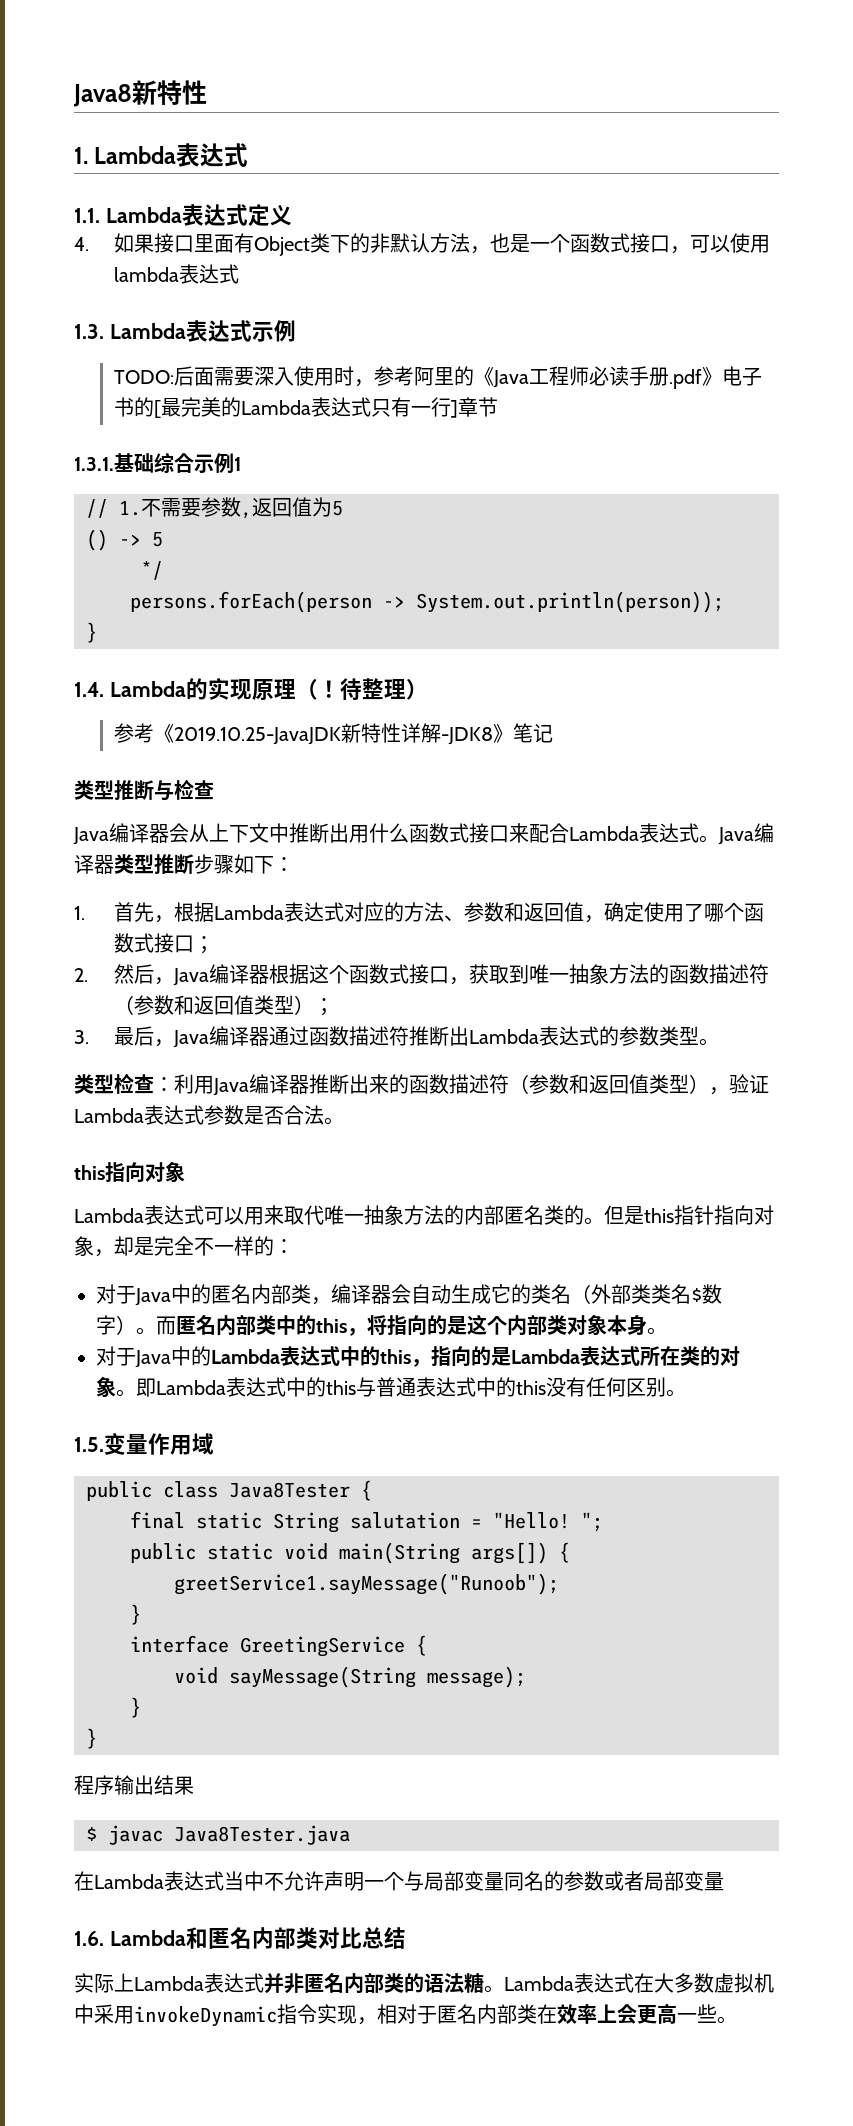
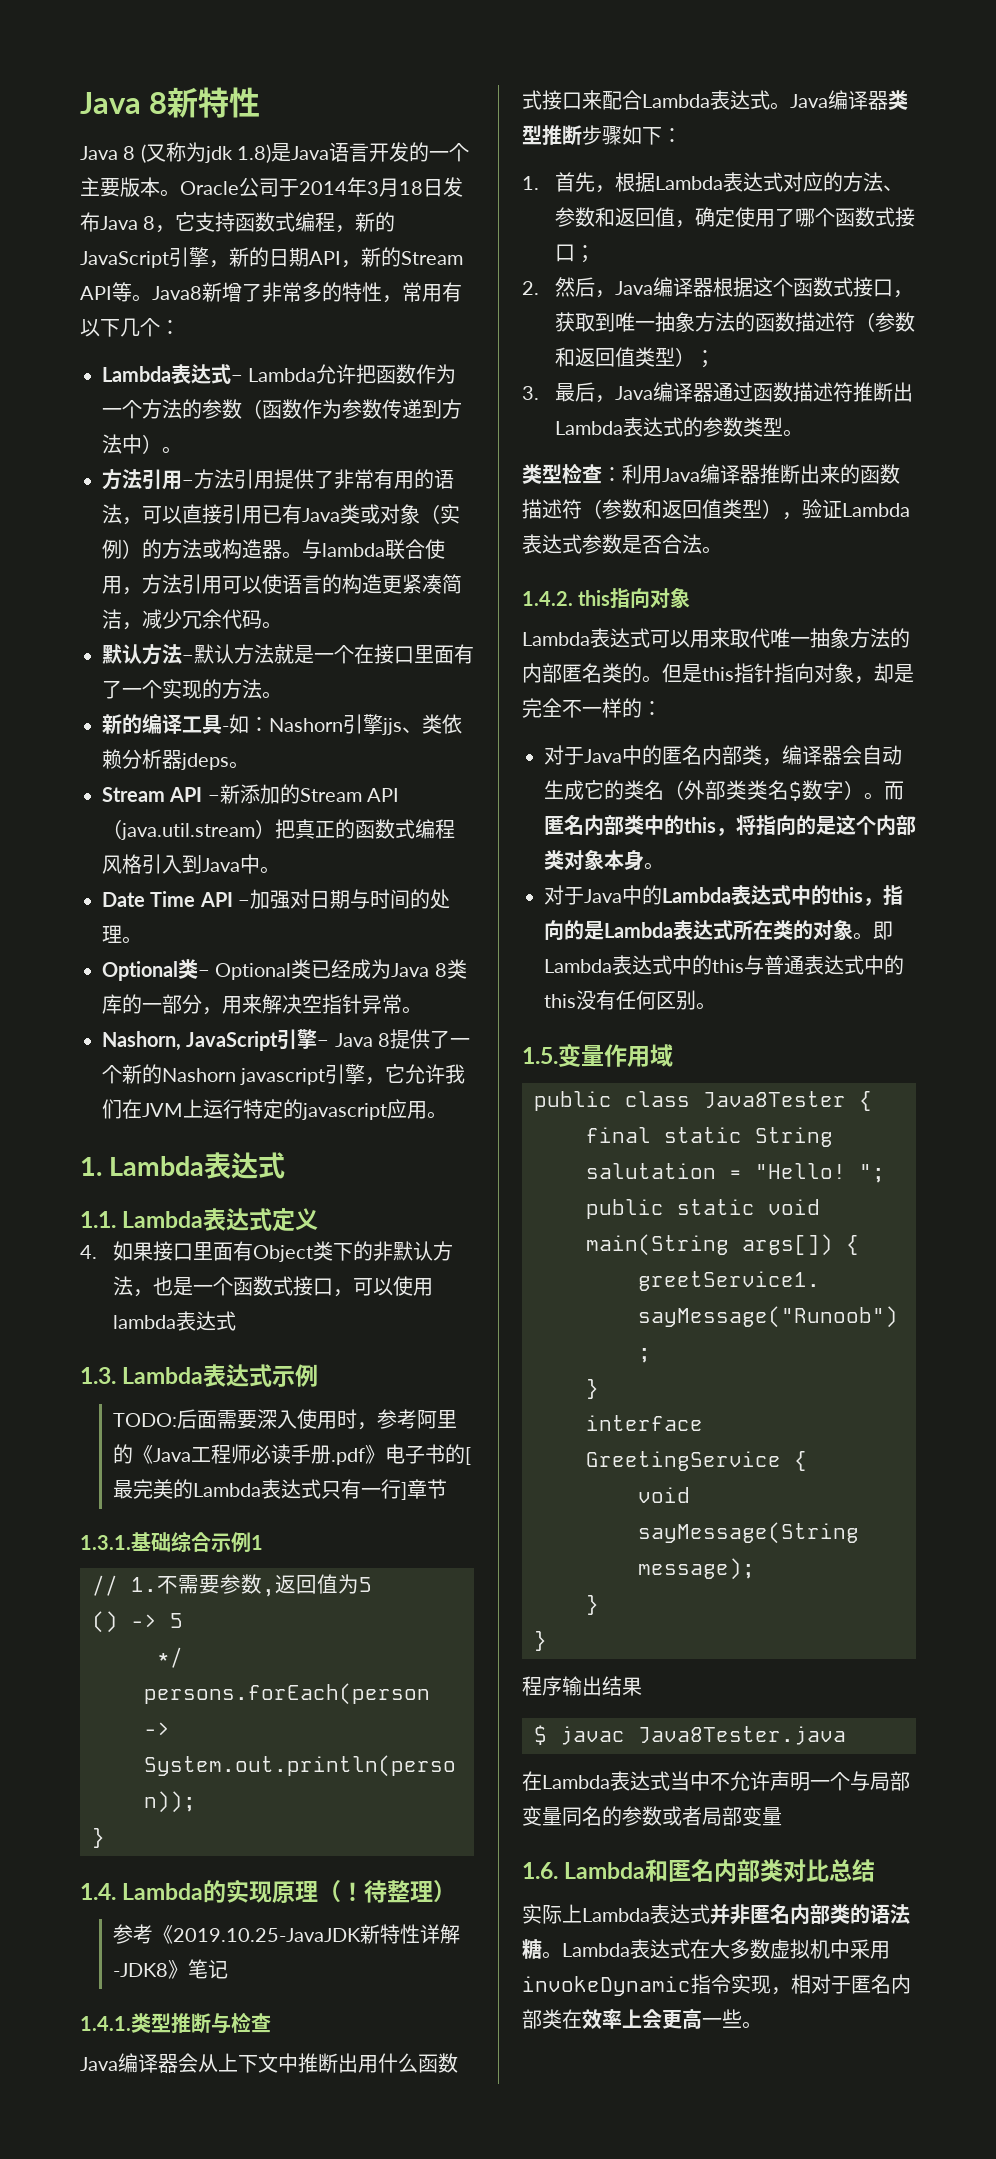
[73,80,207,107] Java8新特性 -> [80,87,261,118] [80,142,470,163] [80,177,463,197] [80,212,396,233] [80,247,463,268] [80,282,462,303] [80,318,180,337] [102,364,457,384] [102,399,462,419] [102,434,182,454] [102,469,454,490] [102,504,460,525] [102,539,445,560] [102,574,462,595] [102,609,282,630] [102,644,474,665] [102,679,282,699] [102,713,462,735] [102,749,249,770] [102,784,400,804] [102,819,455,840] [102,854,280,874] [102,889,451,909] [102,925,142,944] [102,959,467,981] [102,994,422,1015] [102,1029,471,1051] [102,1064,466,1085] [102,1099,447,1120] Java 8新特性 // Java 8 (又称为jdk 1.8)是Java语言开发的一个主要版本。Oracle公司于2014年3月18日发布Java 8，它支持函数式编程，新的JavaScript引擎，新的日期API，新的Stream API等。Java8新增了非常多的特性，常用有以下几个： // Lambda表达式− Lambda允许把函数作为一个方法的参数（函数作为参数传递到方法中）。 // 方法引用−方法引用提供了非常有用的语法，可以直接引用已有Java类或对象（实例）的方法或构造器。与lambda联合使用，方法引用可以使语言的构造更紧凑简洁，减少冗余代码。 // 默认方法−默认方法就是一个在接口里面有了一个实现的方法。 // 新的编译工具-如：Nashorn引擎jjs、类依赖分析器jdeps。 // Stream API −新添加的Stream API（java.util.stream）把真正的函数式编程风格引入到Java中。 // Date Time API −加强对日期与时间的处理。 // Optional类− Optional类已经成为Java 8类库的一部分，用来解决空指针异常。 // Nashorn, JavaScript引擎− Java 8提供了一个新的Nashorn javascript引擎，它允许我们在JVM上运行特定的javascript应用。
(553, 733) none -> [80,2016,131,2031] 1.4.1.
(344, 1121) none -> [522,591,573,606] 1.4.2.

